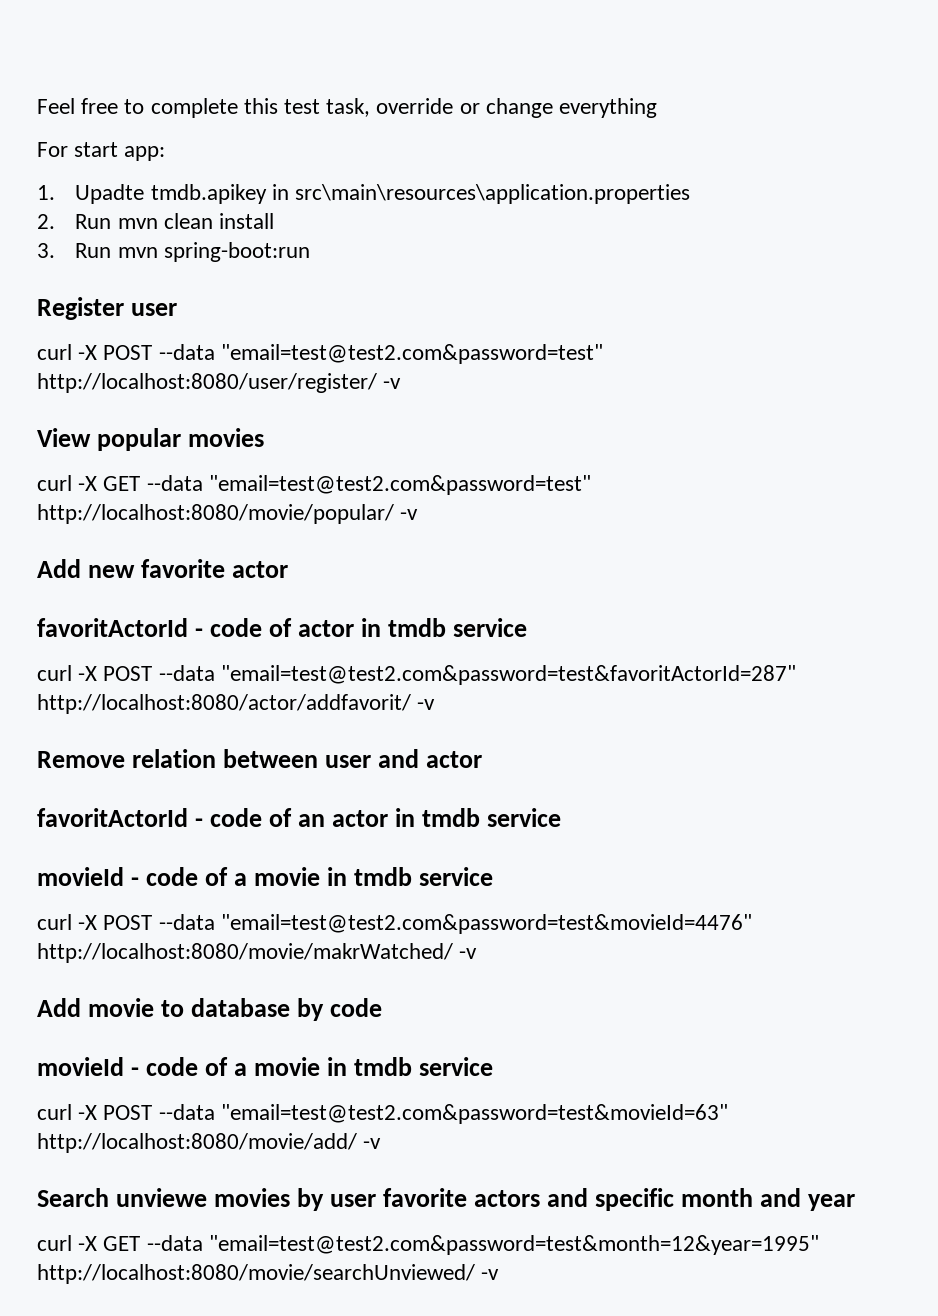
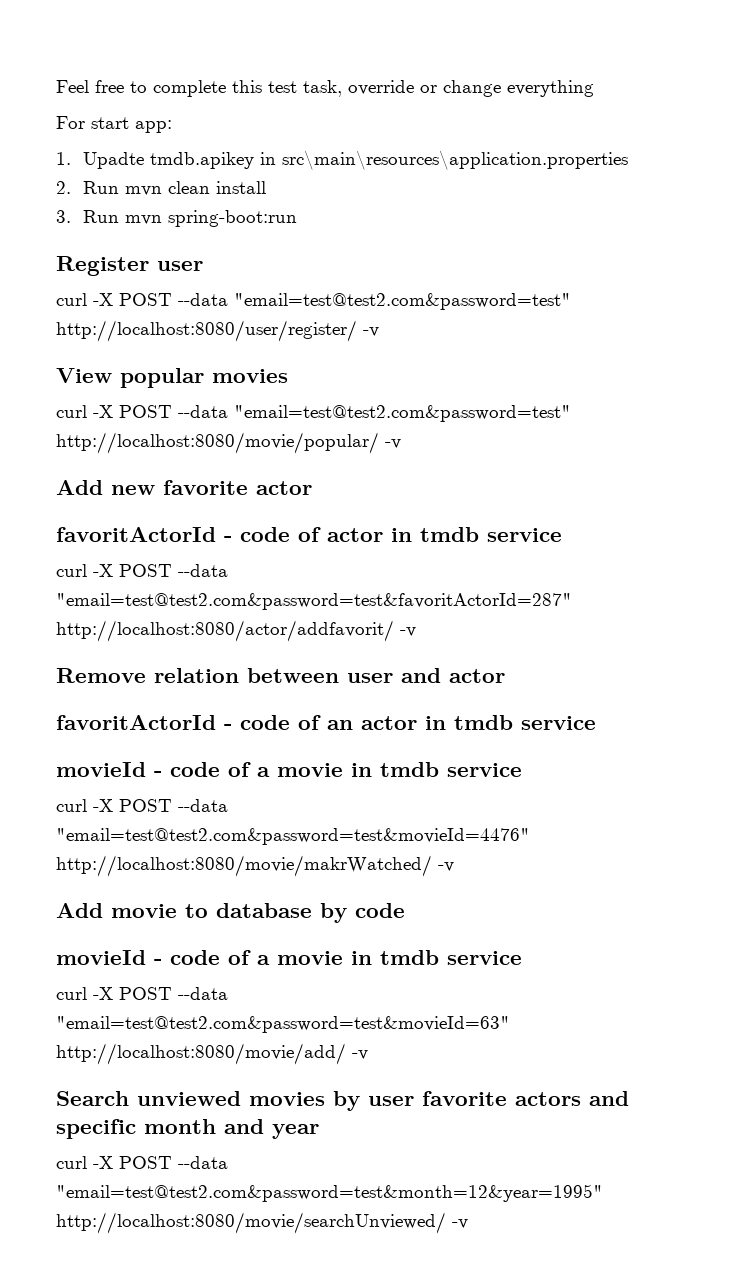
[103,476,141,491] GET -> [119,405,172,418] POST
[116,1188,208,1207] unviewe -> [137,1091,241,1106] unviewed
[103,1236,141,1251] GET -> [119,1156,172,1169] POST

